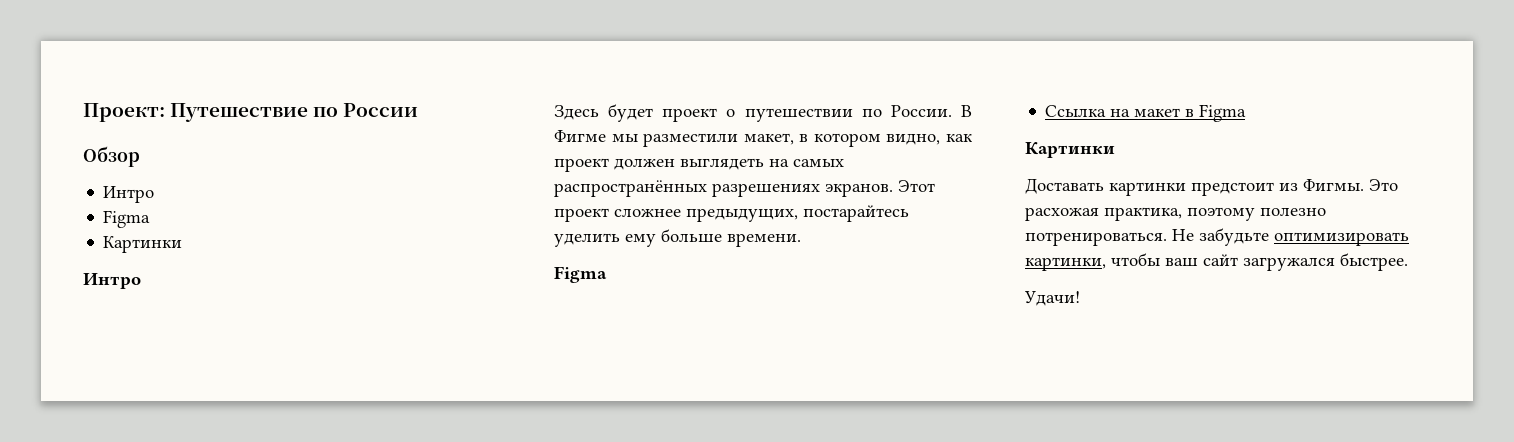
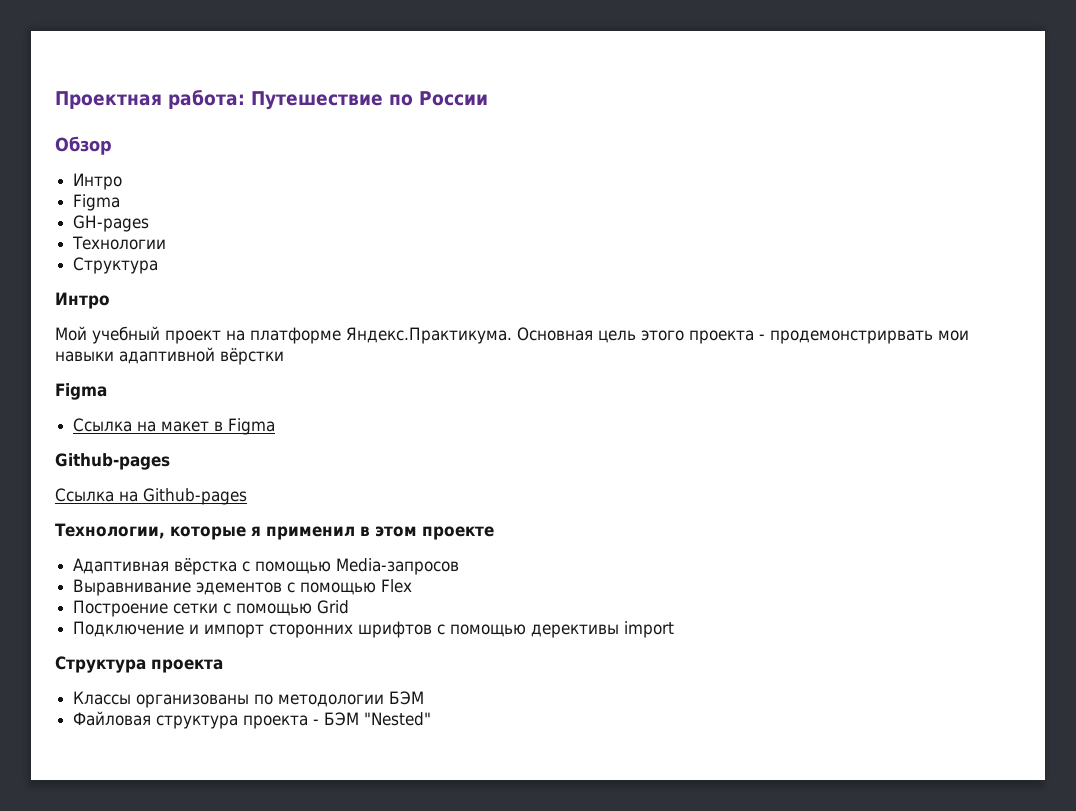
[83,103,165,122] Проект: -> [55,89,245,109] Проектная работа:
[103,236,183,253] [83,273,141,289] [554,104,972,122] [554,130,973,147] [554,158,844,172] [554,180,935,197] [554,205,909,222] [554,229,801,247] Картинки // Интро // Здесь будет проект о путешествии по России. В Фигме мы разместили макет, в котором видно, как проект должен выглядеть на самых распространённых разрешениях экранов. Этот проект сложнее предыдущих, постарайтесь уделить ему больше времени. -> [73,215,150,232] [72,236,167,250] [73,257,159,274] [55,292,110,309] [55,326,969,344] [55,347,284,365] GH-pages // Технологии // Структура // Интро // Мой учебный проект на платформе Яндекс.Практикума. Основная цель этого проекта - продемонстрирвать мои навыки адаптивной вёрстки
[1025,142,1115,158] [1025,178,1398,196] [1025,207,1326,221] [1025,228,1409,246] [1025,253,1408,271] [1024,291,1080,306] Картинки // Доставать картинки предстоит из Фигмы. Это расхожая практика, поэтому полезно потренироваться. Не забудьте оптимизировать картинки, чтобы ваш сайт загружался быстрее. // Удачи! -> [55,453,170,470] [55,488,247,505] [55,523,494,540] [73,558,460,575] [73,579,413,596] [73,600,350,617] [73,621,675,638] [55,656,223,673] [73,691,425,708] [73,711,432,729] Github-pages // Ссылка на Github-pages // Технологии, которые я применил в этом проекте // Адаптивная вёрстка с помощью Media-запросов // Выравнивание эдементов с помощью Flex // Построение сетки с помощью Grid // Подключение и импорт сторонних шрифтов с помощью дерективы import // Структура проекта // Классы организованы по методологии БЭМ // Файловая структура проекта - БЭМ "Nested"

